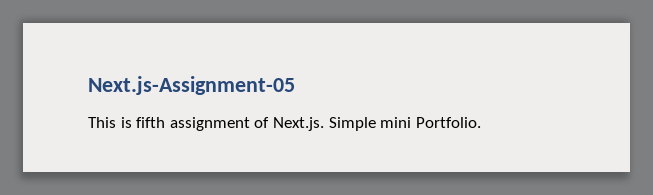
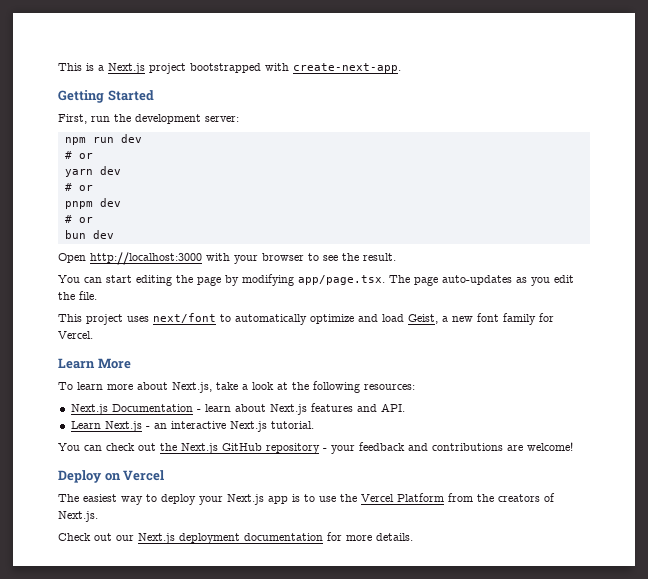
[88,76,295,95] [88,117,481,131] Next.js-Assignment-05 // This is fifth assignment of Next.js. Simple mini Portfolio. -> [58,63,401,74] [58,90,154,103] [58,114,239,124] [64,134,142,145] [64,151,93,159] [64,166,121,177] [64,183,93,191] [64,198,121,209] [64,215,93,223] [64,230,114,239] [58,252,396,265] [58,274,574,286] [58,291,97,300] [58,313,554,325] [58,331,93,339] [58,358,131,369] [58,381,415,393] [70,403,405,415] [70,421,314,432] [58,442,573,454] [58,470,165,483] [58,493,555,505] [58,511,98,522] [58,532,413,544] This is a Next.js project bootstrapped with create-next-app. // Getting Started // First, run the development server: // npm run dev // # or // yarn dev // # or // pnpm dev // # or // bun dev // Open http://localhost:3000 with your browser to see the result. // You can start editing the page by modifying app/page.tsx. The page auto-updates as you edit the file. // This project uses next/font to automatically optimize and load Geist, a new font family for Vercel. // Learn More // To learn more about Next.js, take a look at the following resources: // Next.js Documentation - learn about Next.js features and API. // Learn Next.js - an interactive Next.js tutorial. // You can check out the Next.js GitHub repository - your feedback and contributions are welcome! // Deploy on Vercel // The easiest way to deploy your Next.js app is to use the Vercel Platform from the creators of Next.js. // Check out our Next.js deployment documentation for more details.

